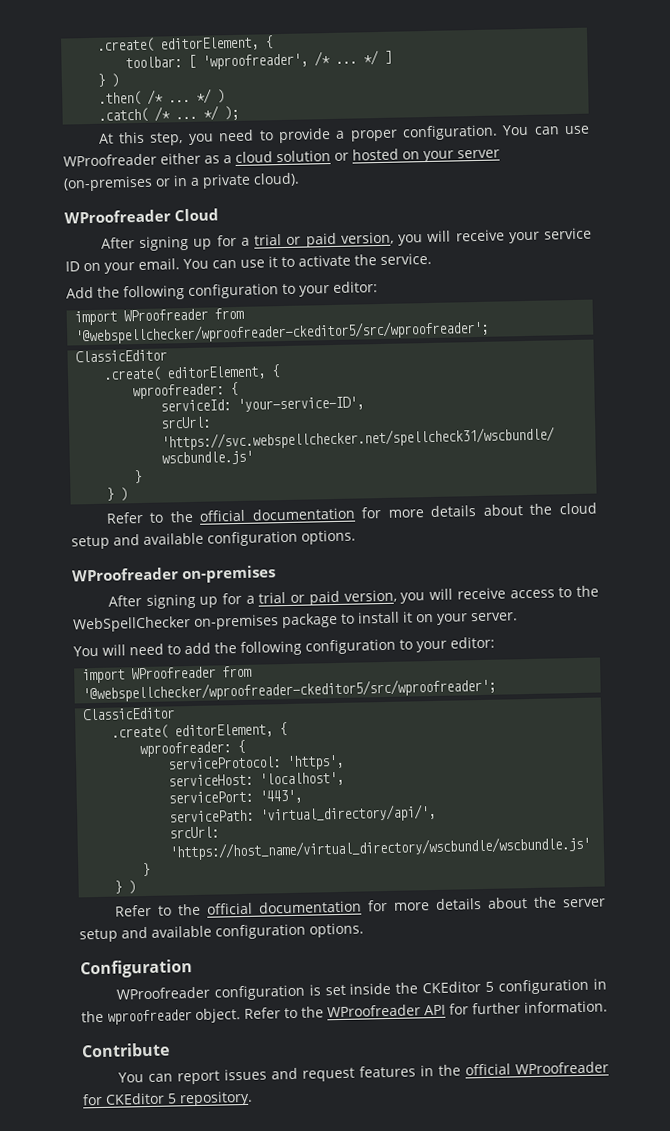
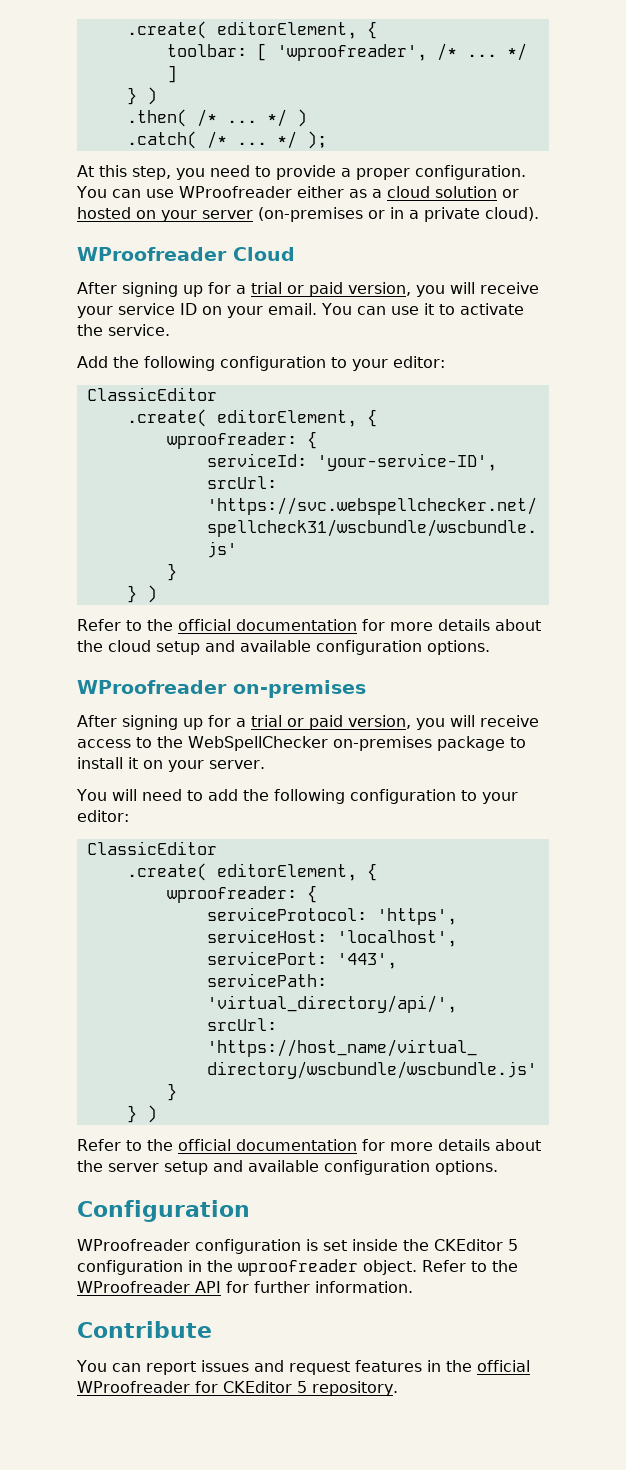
[74,307,245,326] [75,319,490,345] // import WProofreader from '@webspellchecker/wproofreader-ckeditor5/src/wproofreader'; -> (445, 362) none
[82,665,253,684] [82,677,497,703] // import WProofreader from '@webspellchecker/wproofreader-ckeditor5/src/wproofreader'; -> (129, 816) none

